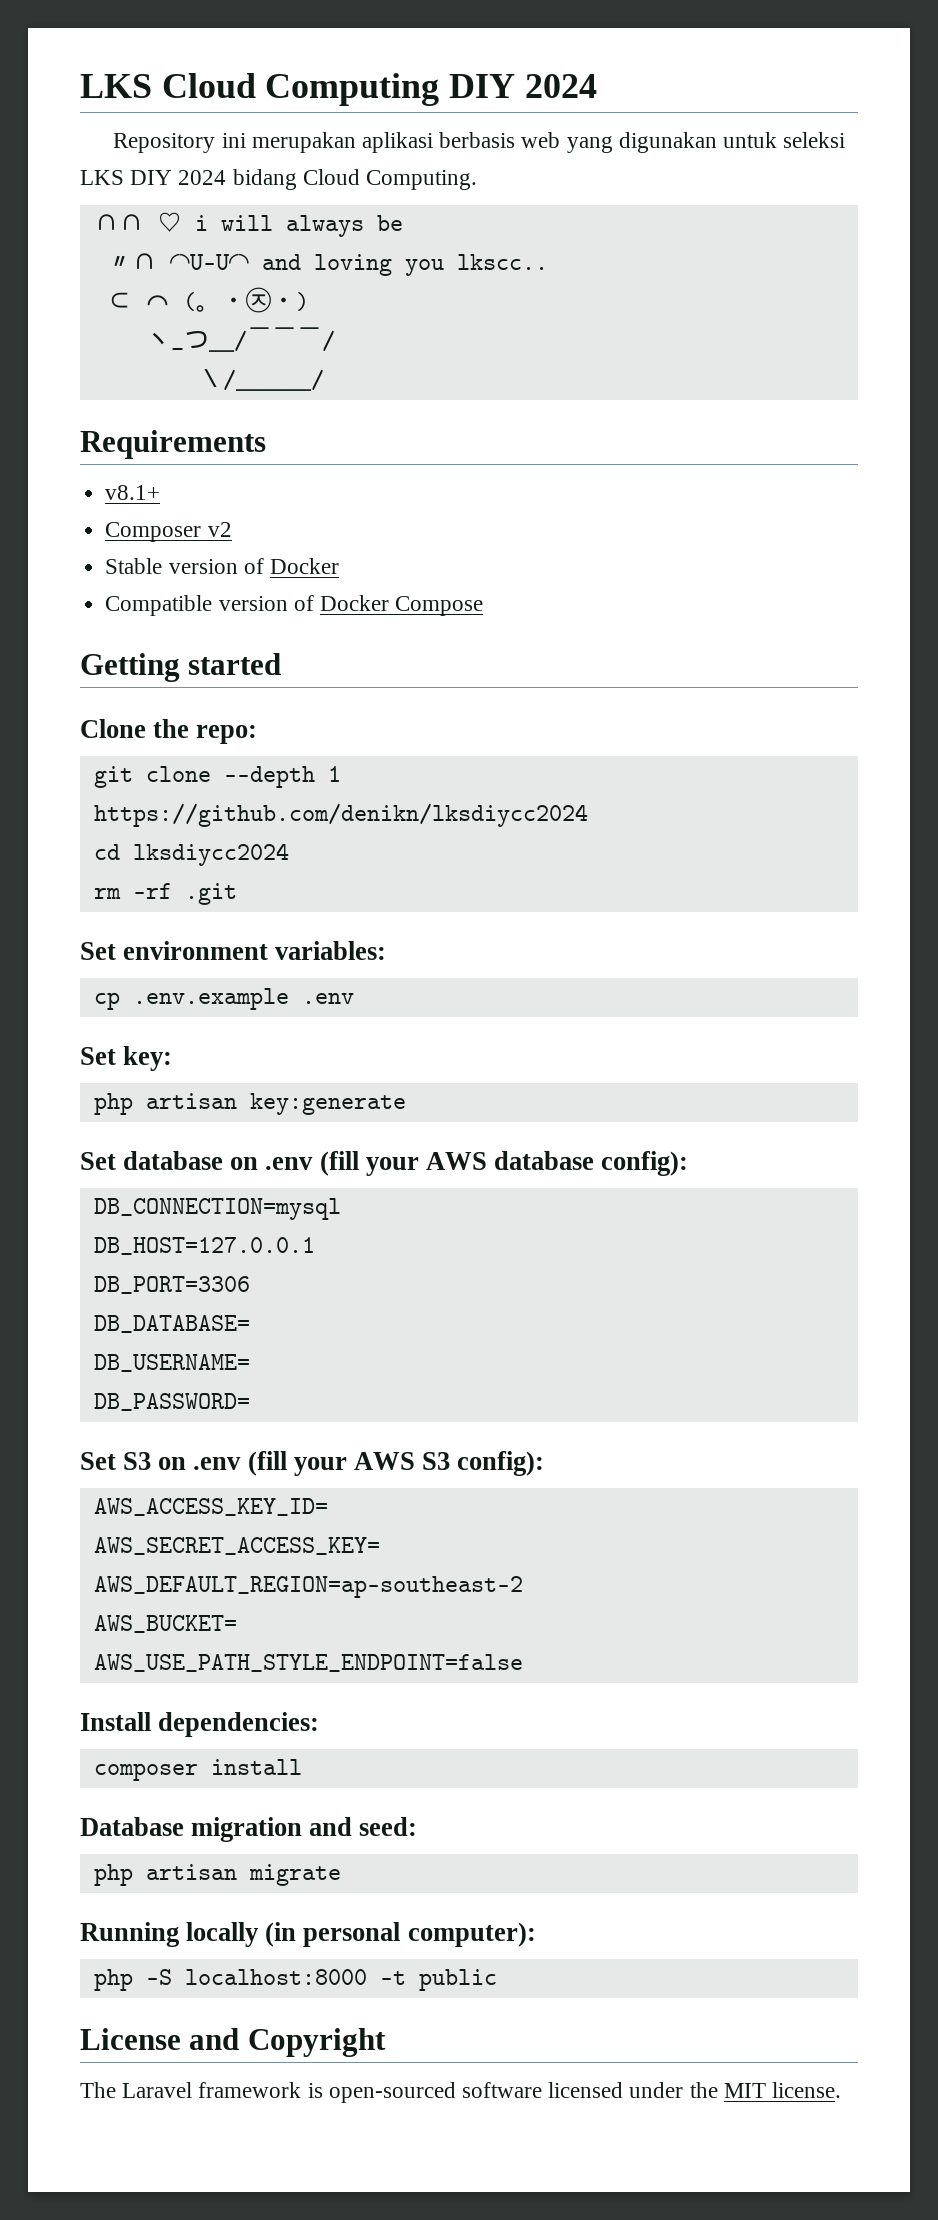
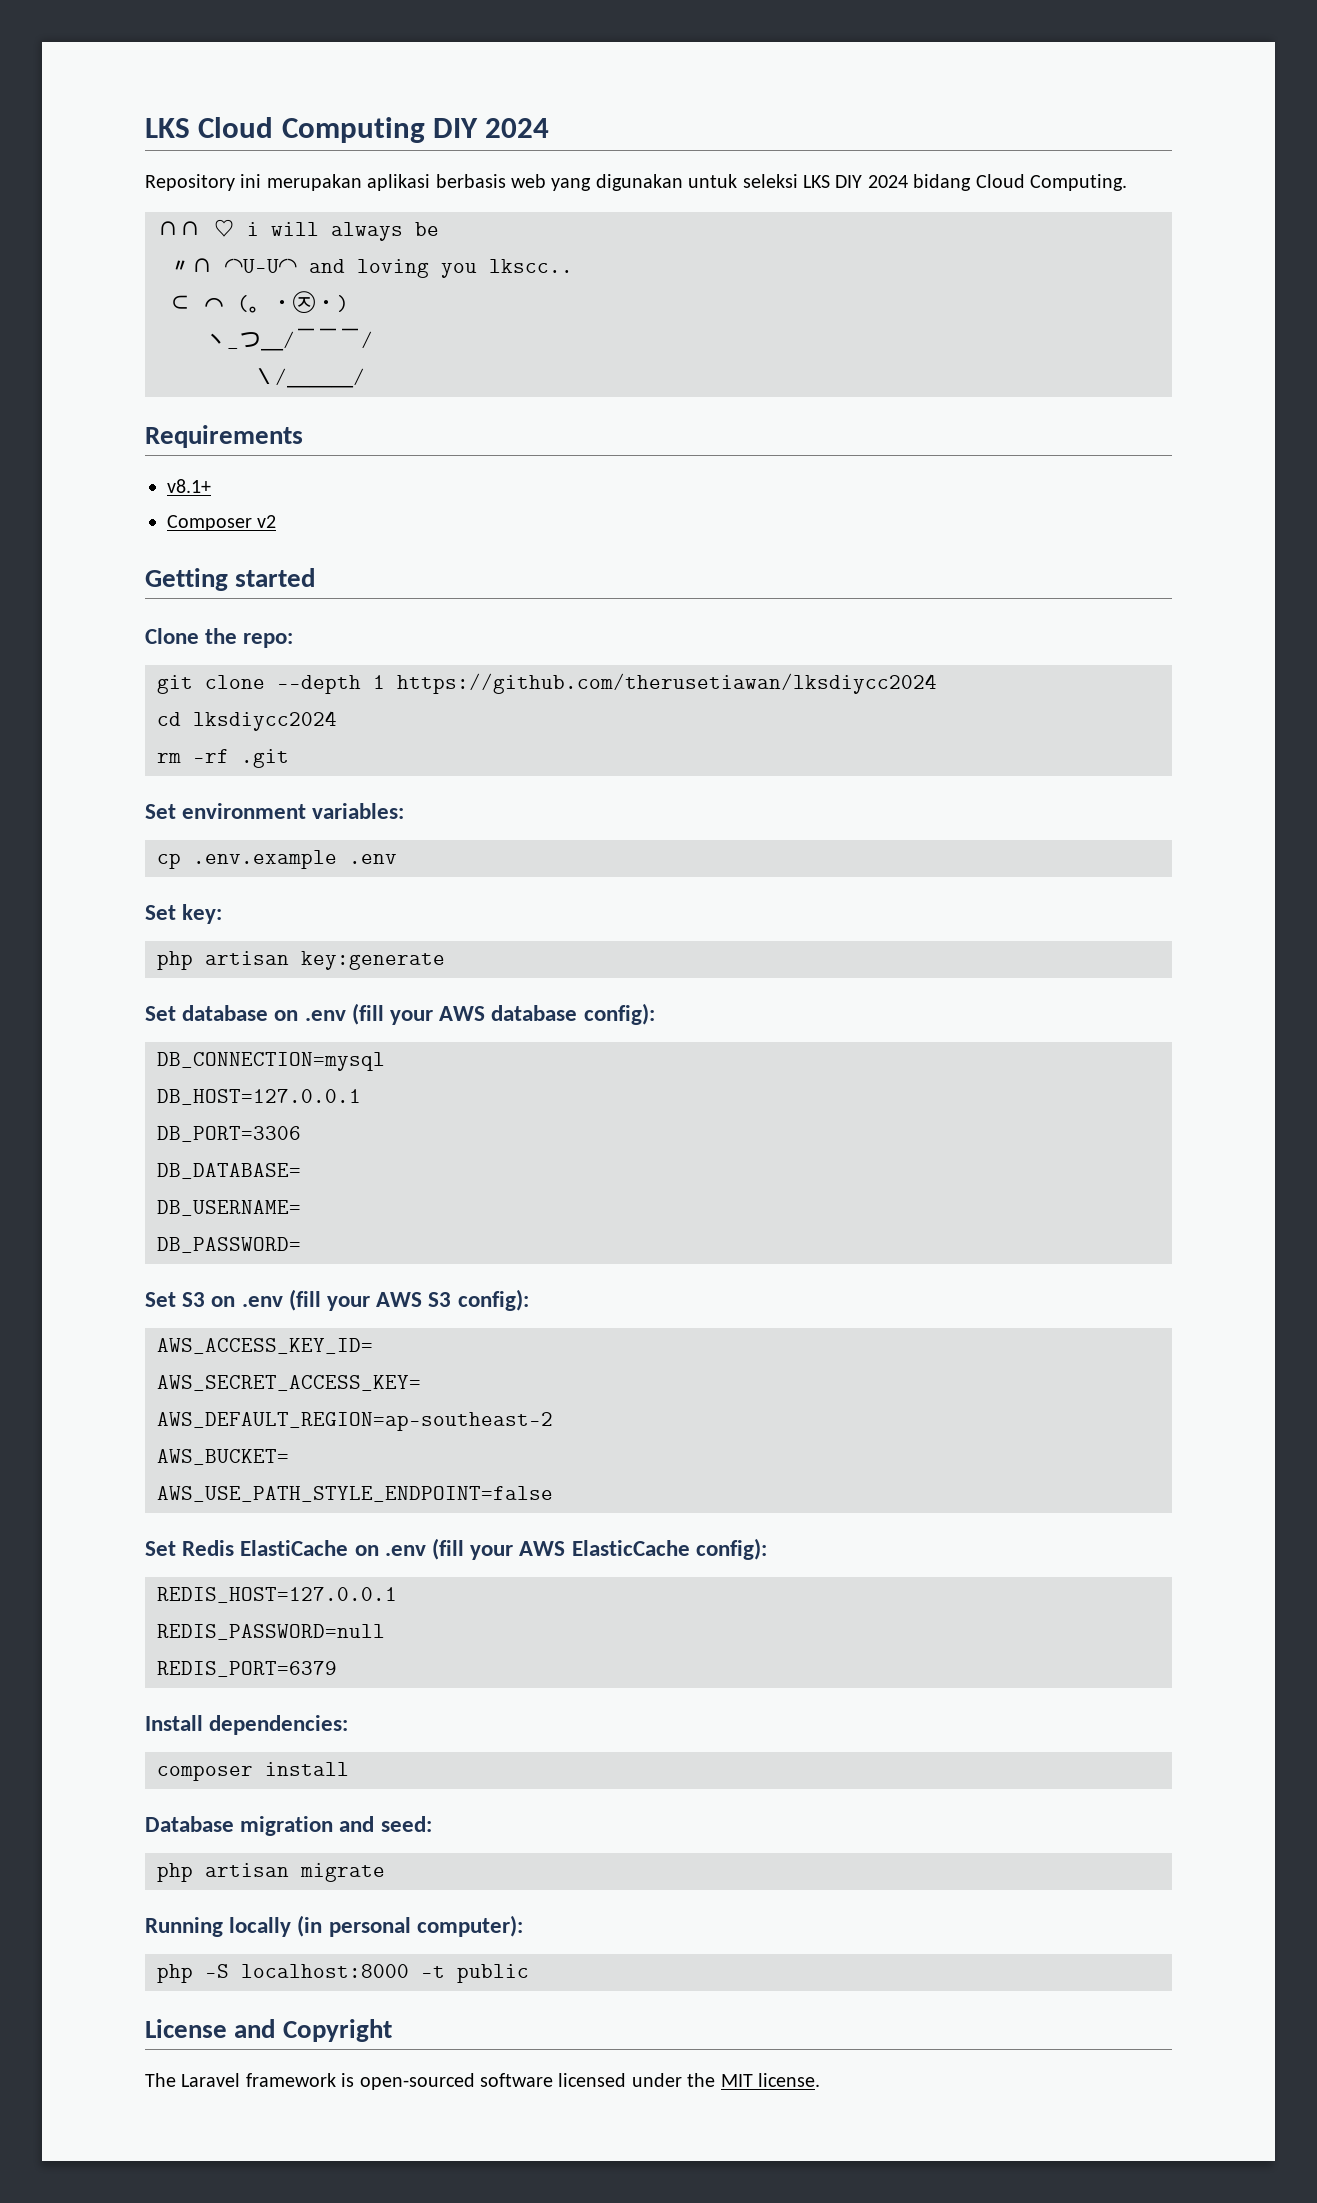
[105,558,339,574] [105,595,484,616] // Stable version of Docker // Compatible version of Docker Compose -> (277, 521) none
[93,803,588,827] https://github.com/denikn/lksdiycc2024 -> [397,673,937,694] https://github.com/therusetiawan/lksdiycc2024
(523, 1663) none -> [145,1538,767,1560] [157,1587,397,1603] [157,1624,385,1640] [157,1661,337,1677] // Set Redis ElastiCache on .env (fill your AWS ElasticCache config): // REDIS_HOST=127.0.0.1 // REDIS_PASSWORD=null // REDIS_PORT=6379

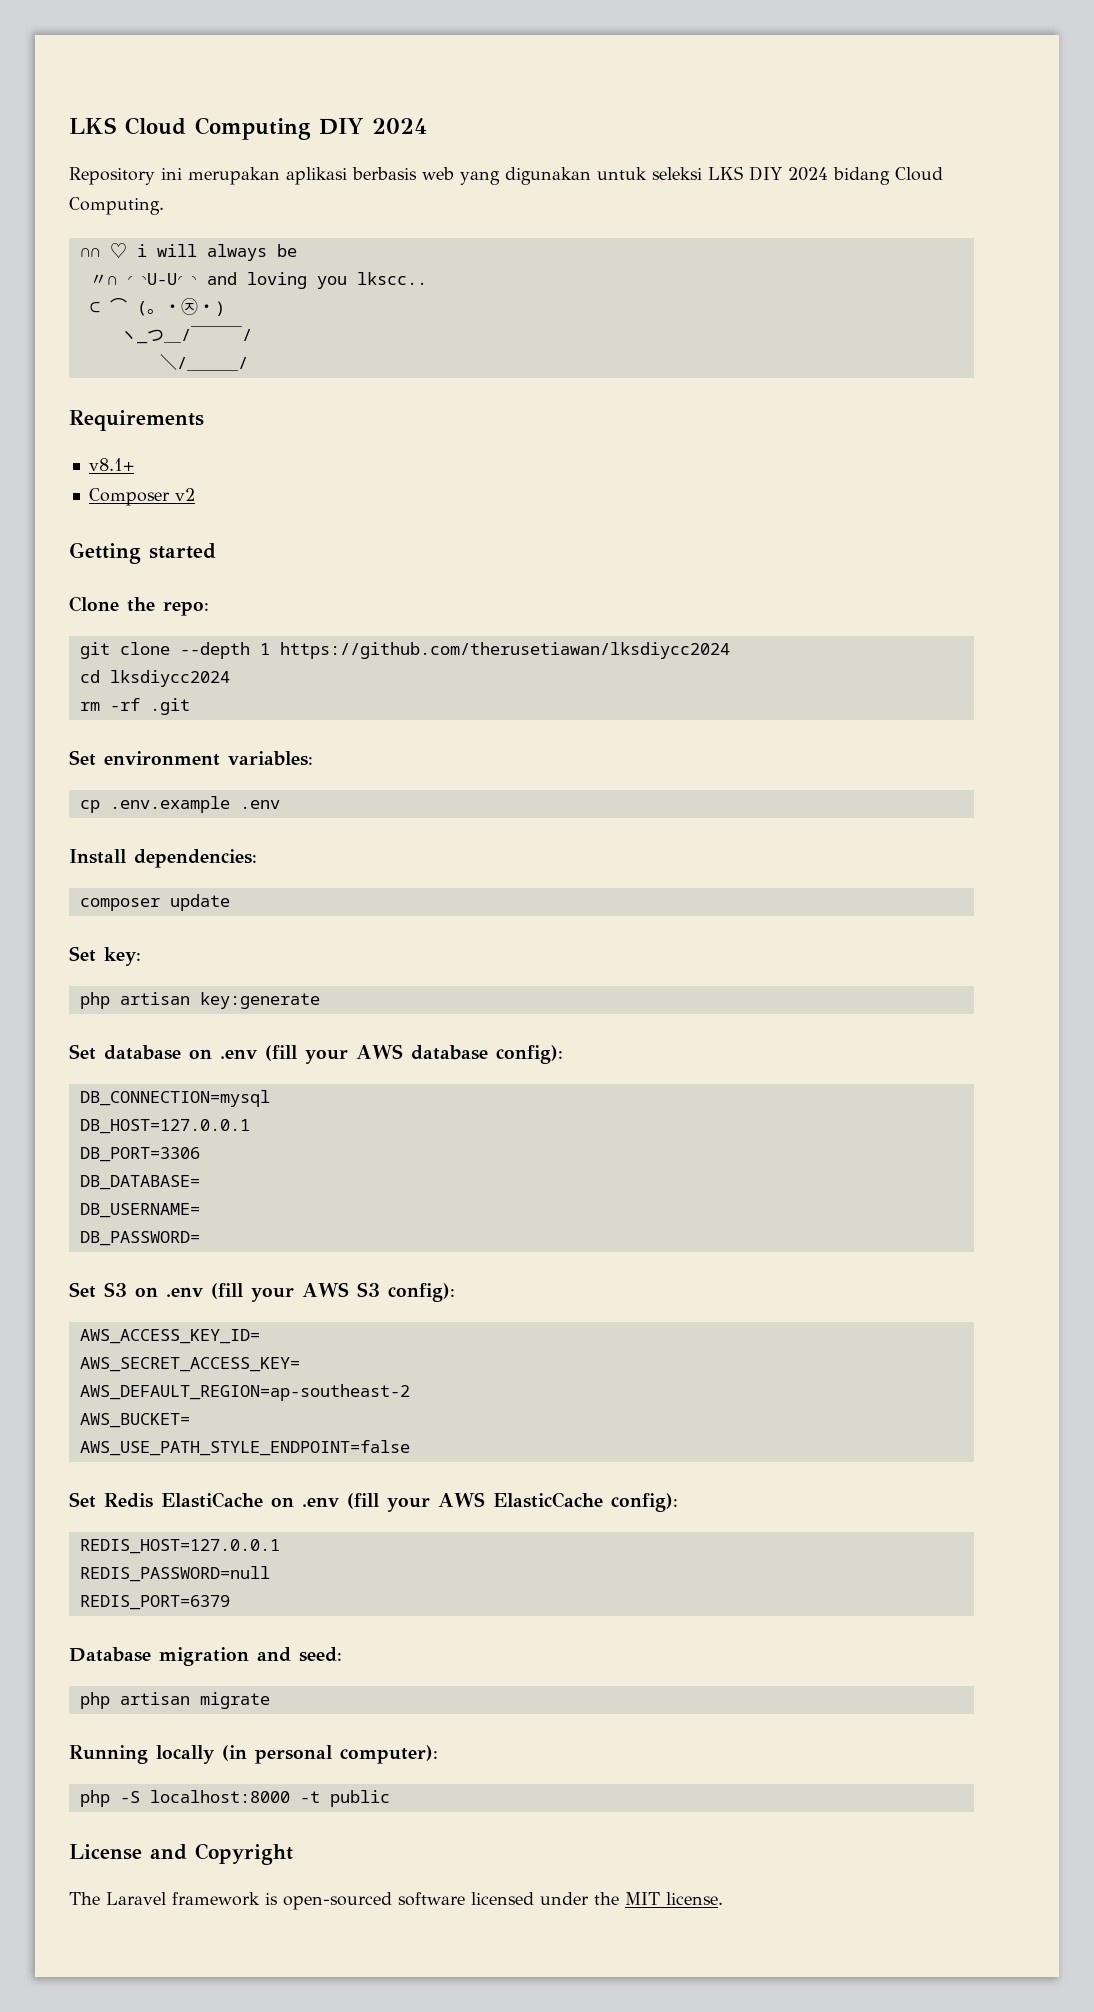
(397, 859) none -> [69,849,257,868] [79,894,230,911] // Install dependencies: // composer update
[145,1715,349,1735] [157,1762,349,1781] // Install dependencies: // composer install -> (230, 1602) none

